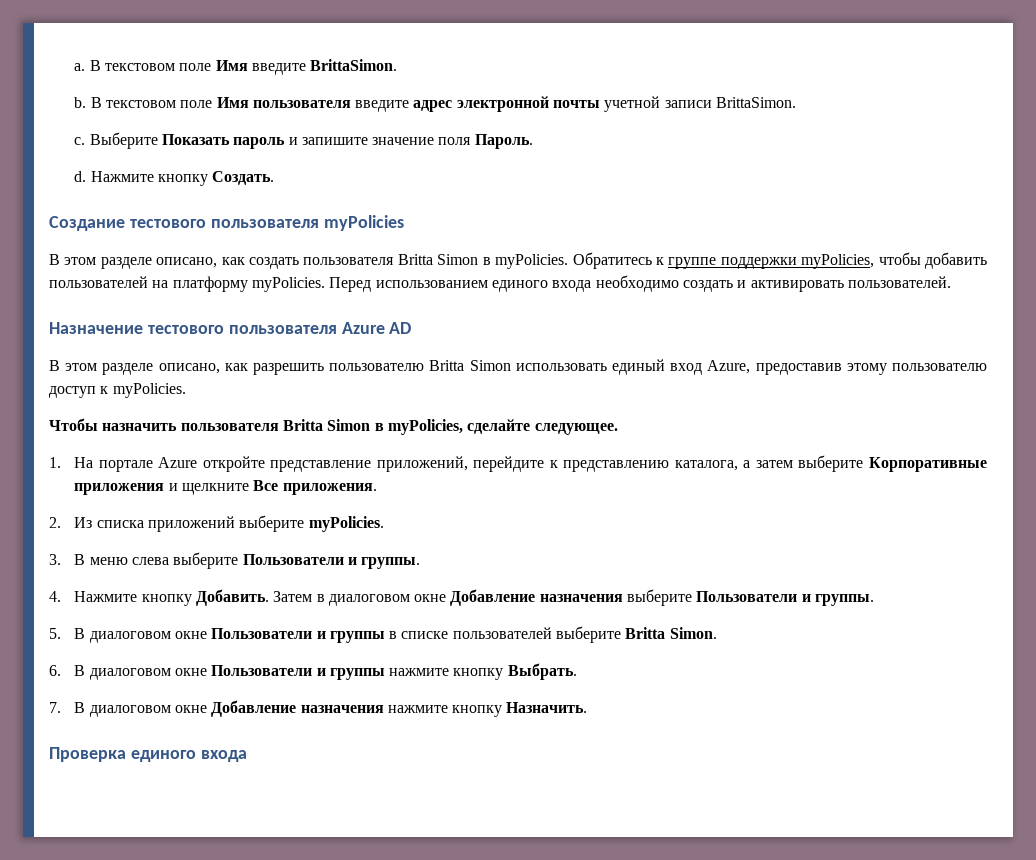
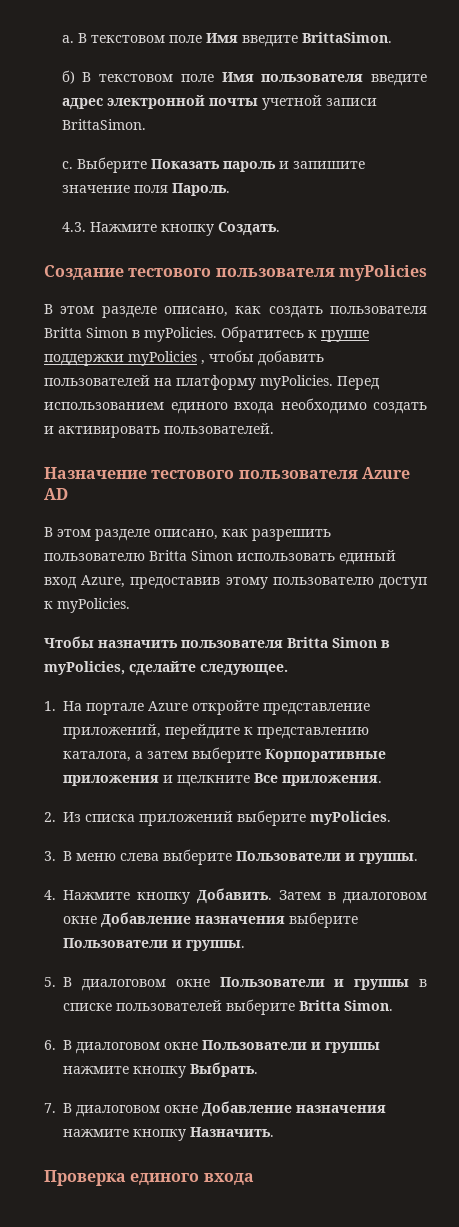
[74,97,87,108] b. -> [61,70,75,84] б)
[74,171,87,182] d. -> [61,222,86,232] 4.3.
[801,254,875,269] myPolicies, -> [128,351,205,366] myPolicies ,

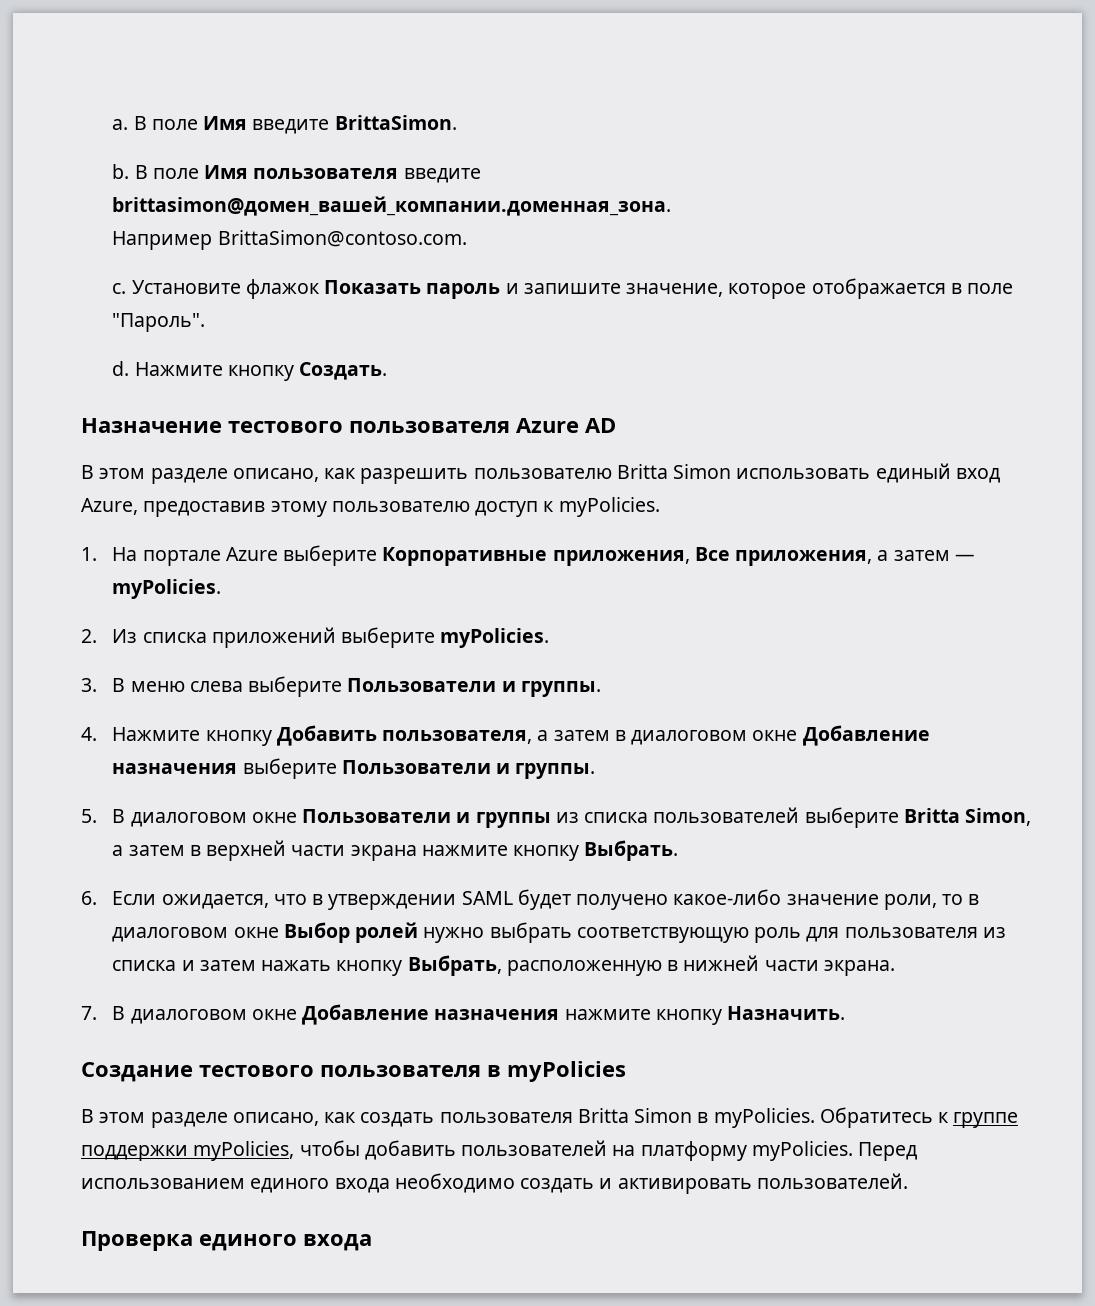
[90,35,165,43] текстовом -> (147, 123) none
[61,70,174,84] б) В текстовом -> [112,164,148,179] b. В
[61,95,377,110] [61,119,146,130] адрес электронной почты учетной записи BrittaSimon. -> [112,196,672,216] [112,230,467,250] brittasimon@домен_вашей_компании.доменная_зона. // Например BrittaSimon@contoso.com.
[76,157,147,173] Выберите -> [131,279,320,299] Установите флажок
[61,183,230,196] [61,222,280,236] [44,265,427,281] [44,304,427,318] [44,326,369,342] [44,350,324,366] [44,375,379,390] [44,398,427,414] [44,423,274,438] значение поля Пароль. // 4.3. Нажмите кнопку Создать. // Создание тестового пользователя myPolicies // В этом разделе описано, как создать пользователя Britta Simon в myPolicies. Обратитесь к группе поддержки myPolicies , чтобы добавить пользователей на платформу myPolicies. Перед использованием единого входа необходимо создать и активировать пользователей. -> [626,278,1014,299] [112,313,206,332] [112,361,388,381] значение, которое отображается в поле "Пароль". // d. Нажмите кнопку Создать.
[44,636,390,648] [44,661,288,676] [44,700,370,715] [63,724,369,739] [63,747,386,763] [63,773,382,787] Чтобы назначить пользователя Britta Simon в myPolicies, сделайте следующее. // 1. На портале Azure откройте представление приложений, перейдите к представлению каталога, а затем выберите Корпоративные приложения и щелкните Все приложения. -> [81,545,975,566] [112,579,222,599] 1. На портале Azure выберите Корпоративные приложения, Все приложения, а затем — myPolicies.
[197,888,321,904] Добавить. Затем -> [276,725,610,746] Добавить пользователя, а затем
[418,979,427,987] [63,1003,112,1011] в списке -> [555,812,649,823] из списка
[344,1000,393,1011] [44,1040,380,1054] [63,1062,258,1078] Simon. // 6. В диалоговом окне Пользователи и группы нажмите кнопку Выбрать. -> [965,808,1032,826] [112,840,679,861] [81,889,980,910] [112,922,1006,943] [112,955,895,976] Simon, а затем в верхней части экрана нажмите кнопку Выбрать. // 6. Если ожидается, что в утверждении SAML будет получено какое-либо значение роли, то в диалоговом окне Выбор ролей нужно выбрать соответствующую роль для пользователя из списка и затем нажать кнопку Выбрать, расположенную в нижней части экрана.
(274, 1132) none -> [81,1061,626,1082] [81,1107,1019,1128] [81,1140,918,1161] [81,1173,908,1194] // Создание тестового пользователя в myPolicies // В этом разделе описано, как создать пользователя Britta Simon в myPolicies. Обратитесь к группе поддержки myPolicies, чтобы добавить пользователей на платформу myPolicies. Перед использованием единого входа необходимо создать и активировать пользователей.

